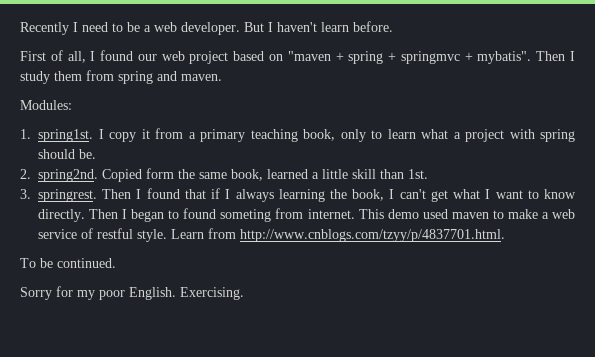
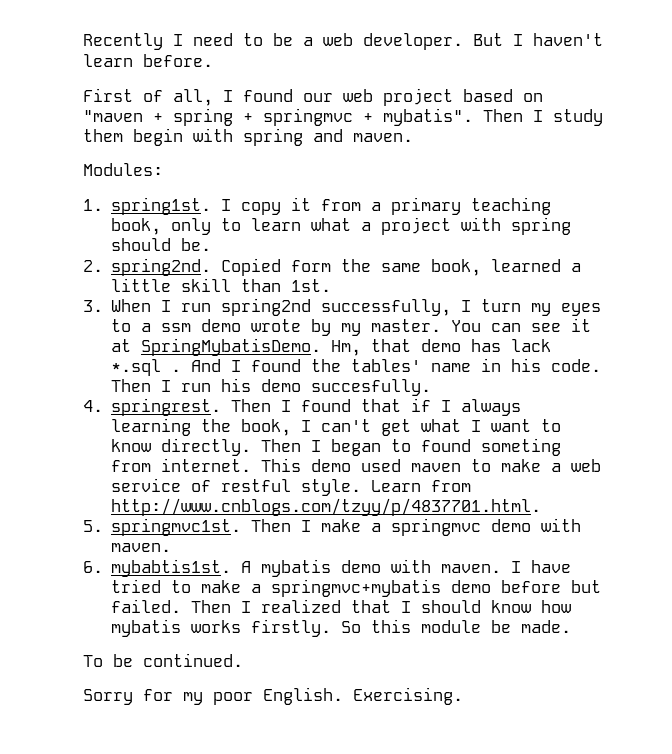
[86,70,114,81] from -> [133,128,233,146] begin with
(31, 194) none -> [111,298,602,316] [111,318,592,336] [111,338,552,356] [111,358,602,376] [111,378,432,396] [83,400,103,412] When I run spring2nd successfully, I turn my eyes to a ssm demo wrote by my master. You can see it at SpringMybatisDemo. Hm, that demo has lack *.sql . And I found the tables' name in his code. Then I run his demo succesfully. // 4.
(505, 235) none -> [83,518,582,536] [111,543,172,552] [83,559,572,577] [111,579,602,597] [111,599,572,613] [111,619,572,637] // 5. springmvc1st. Then I make a springmvc demo with maven. // 6. mybabtis1st. A mybatis demo with maven. I have tried to make a springmvc+mybatis demo before but failed. Then I realized that I should know how mybatis works firstly. So this module be made.

